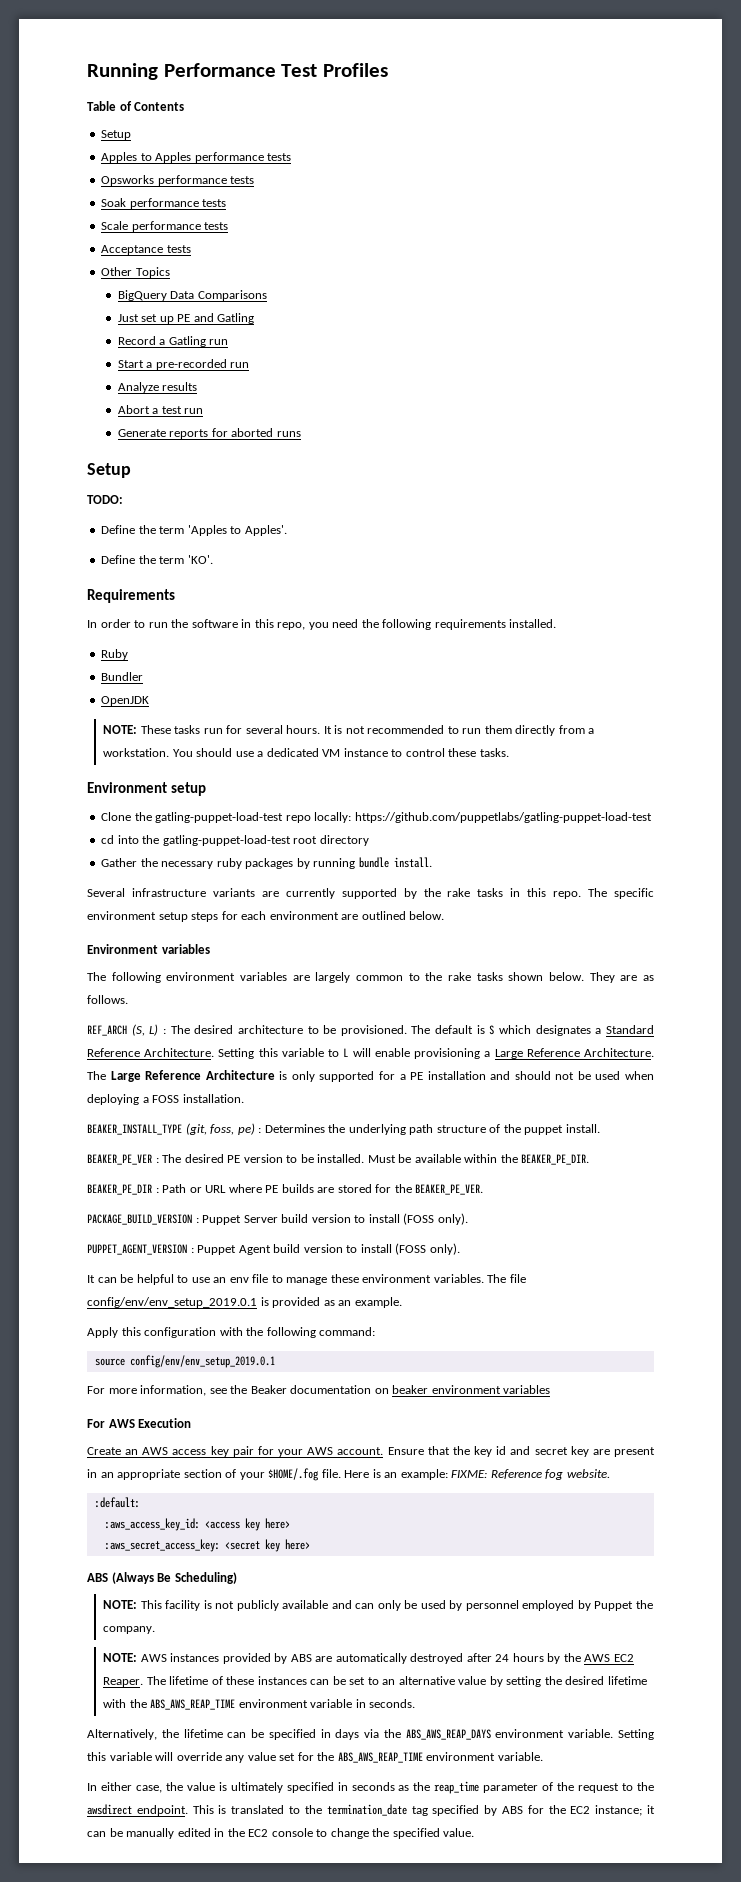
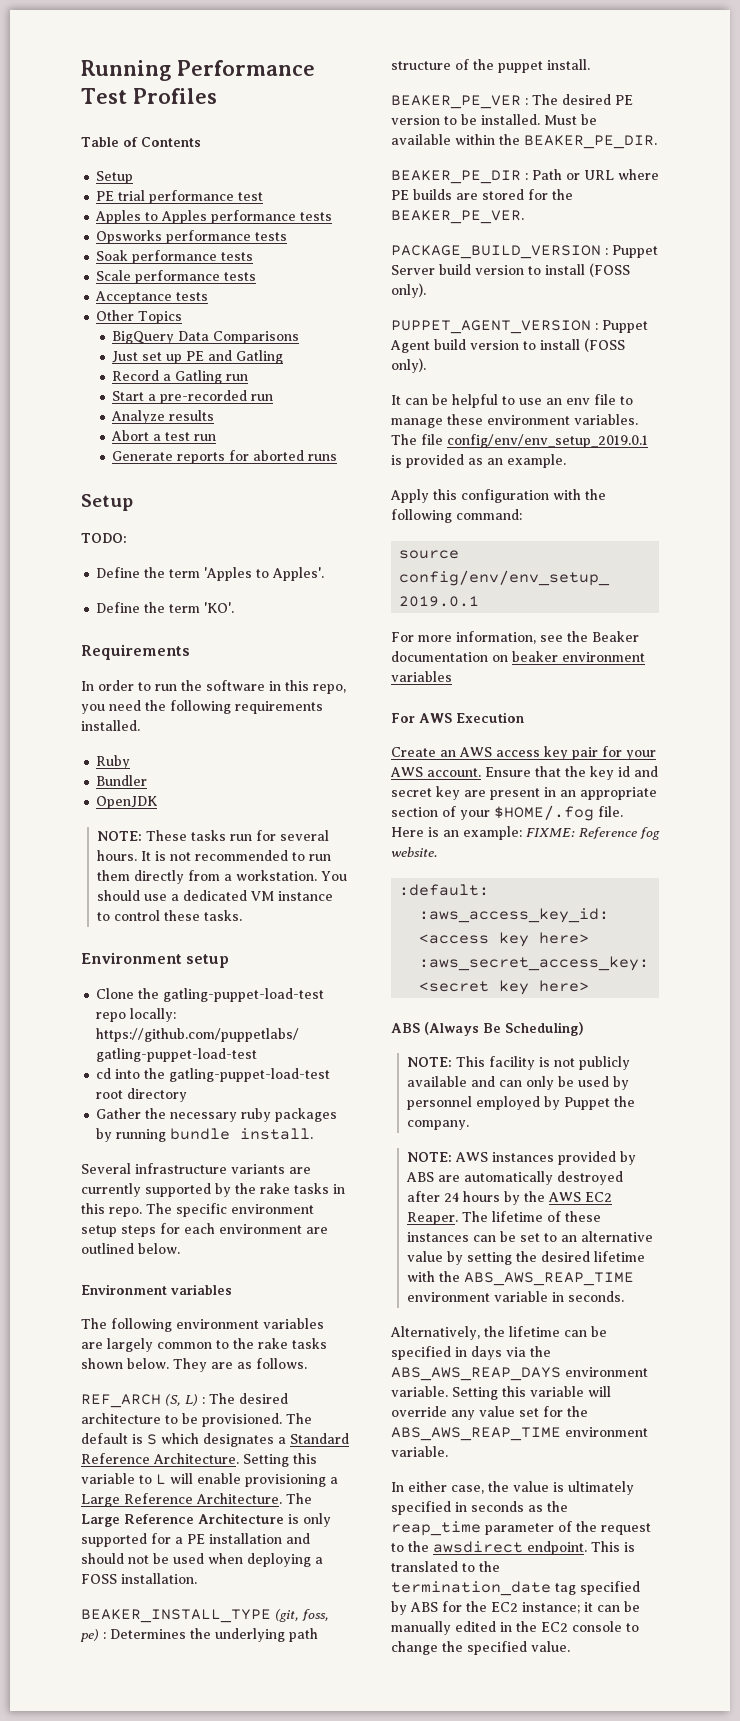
(132, 135) none -> [96,190,264,204] // PE trial performance test

